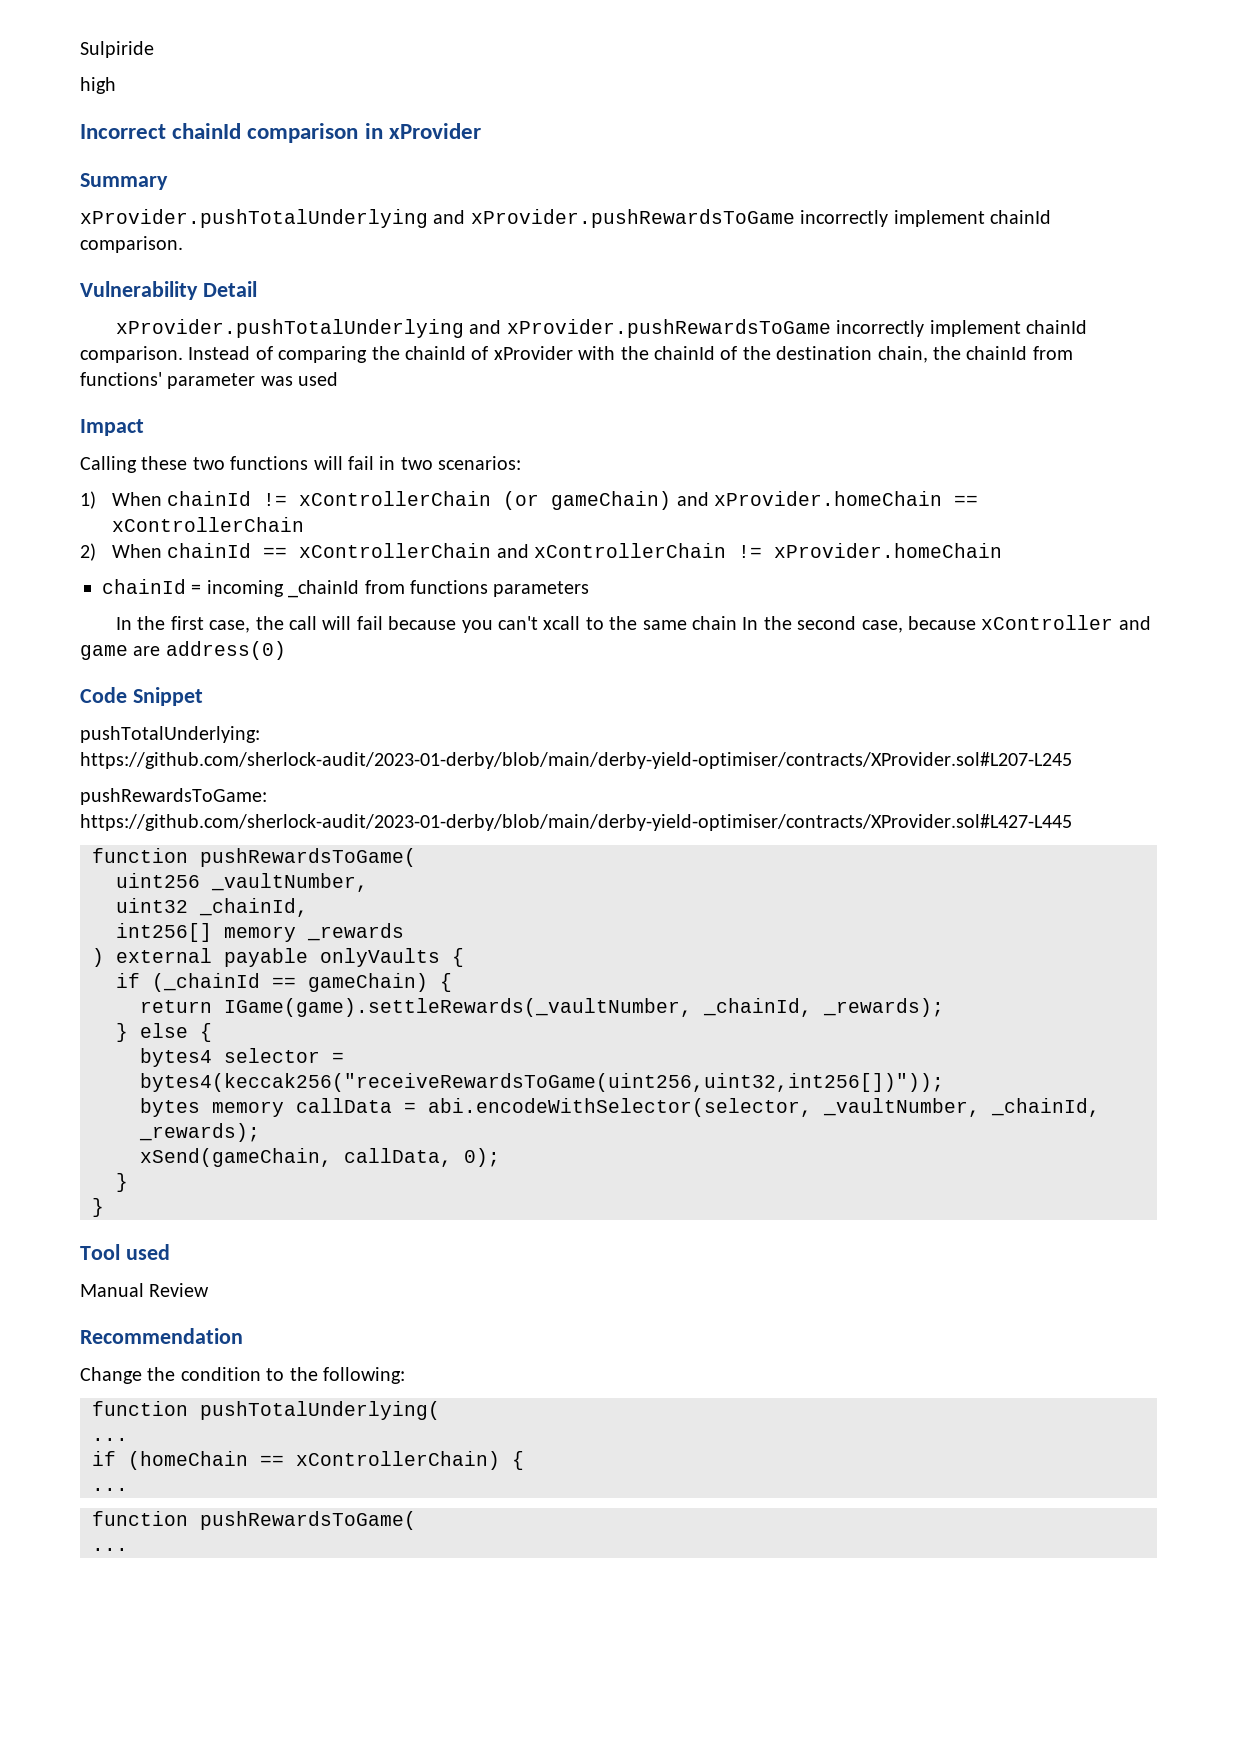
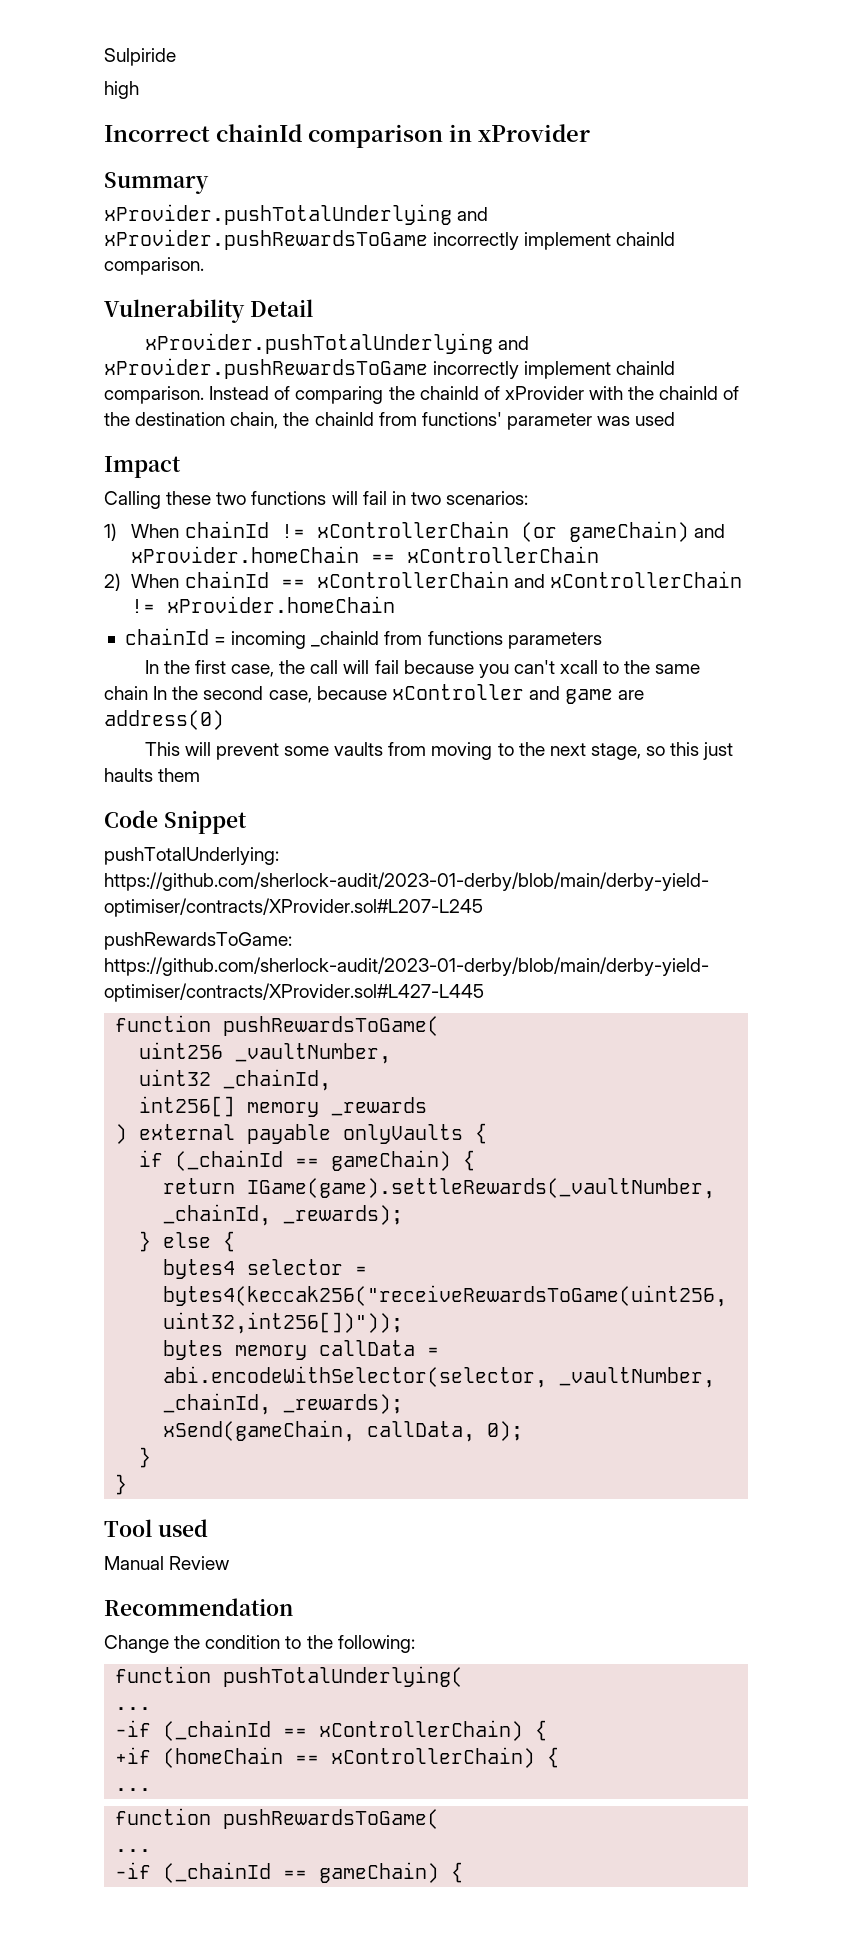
(286, 650) none -> [144,742,734,760] [104,768,201,782] // This will prevent some vaults from moving to the next stage, so this just haults them
[92,1451,116,1466] if -> [115,1720,548,1741] [115,1747,152,1764] -if (_chainId == xControllerChain) { // +if
(128, 1549) none -> [115,1862,464,1883] // -if (_chainId == gameChain) {

